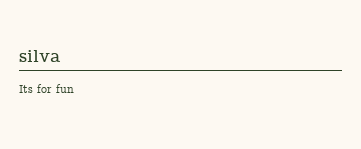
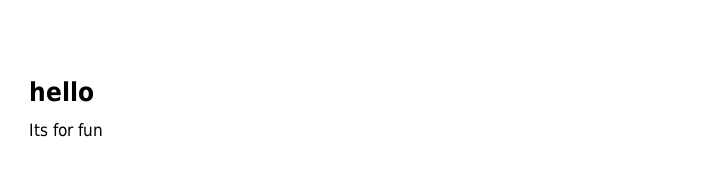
[19,50,61,62] silva -> [29,81,94,102] hello

